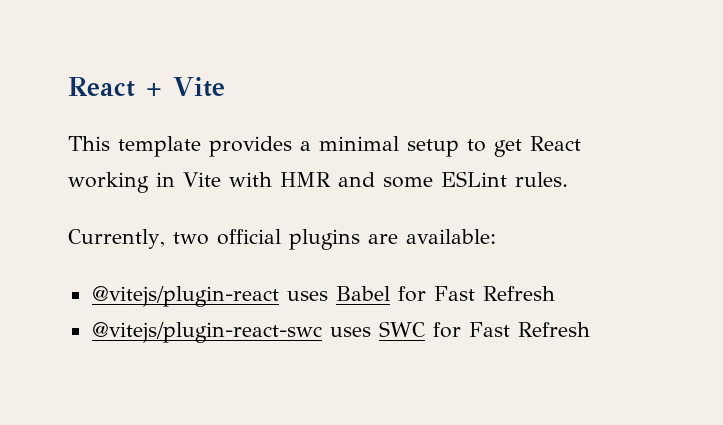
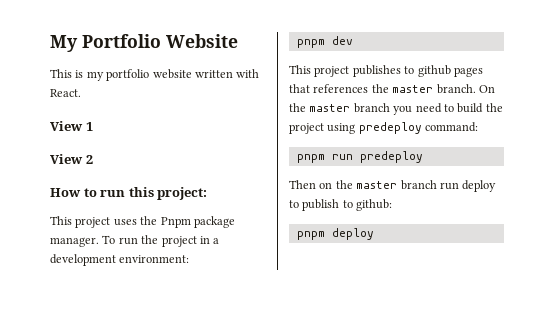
[68,77,225,97] [68,136,581,157] [68,171,568,193] [68,229,496,250] [91,286,555,307] [91,321,590,343] React + Vite // This template provides a minimal setup to get React working in Vite with HMR and some ESLint rules. // Currently, two official plugins are available: // @vitejs/plugin-react uses Babel for Fast Refresh // @vitejs/plugin-react-swc uses SWC for Fast Refresh -> [50,34,238,52] [50,69,260,81] [50,89,81,97] [50,121,93,131] [50,154,93,164] [50,187,208,200] [50,216,235,228] [50,235,220,247] [50,254,190,266] [296,36,353,48] [289,65,483,77] [289,84,495,94] [289,103,503,115] [289,122,479,134] [296,151,423,163] [289,180,497,192] [289,199,393,211] [296,228,374,240] My Portfolio Website // This is my portfolio website written with React. // View 1 // View 2 // How to run this project: // This project uses the Pnpm package manager. To run the project in a development environment: // pnpm dev // This project publishes to github pages that references the master branch. On the master branch you need to build the project using predeploy command: // pnpm run predeploy // Then on the master branch run deploy to publish to github: // pnpm deploy

